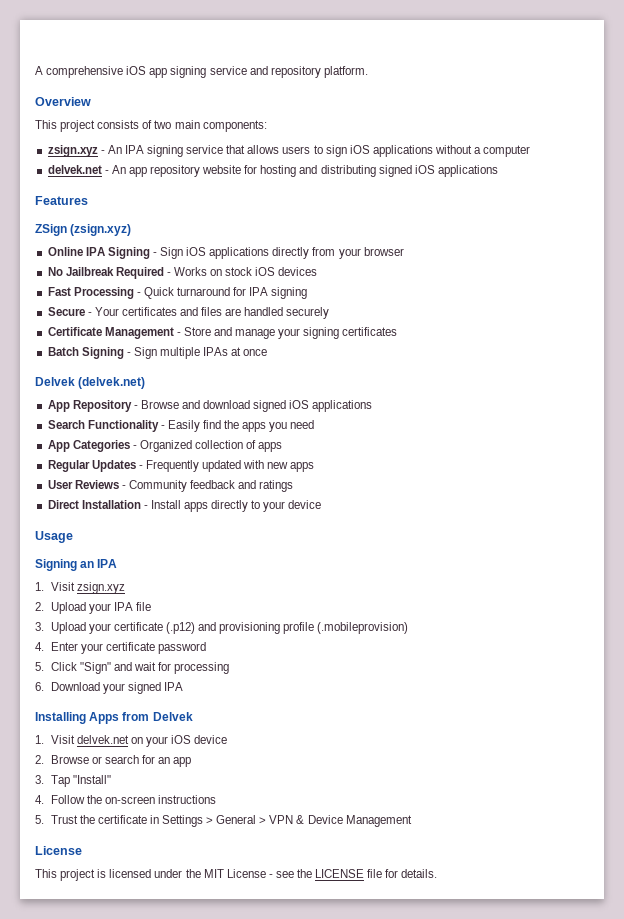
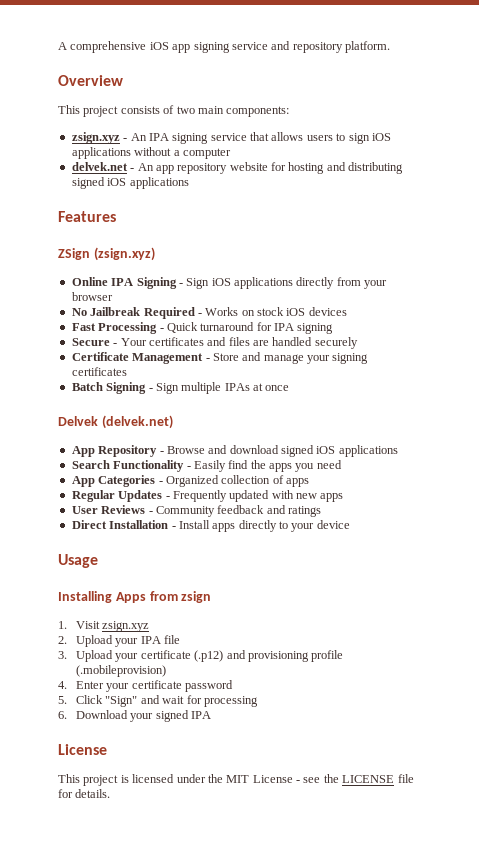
[35,559,118,571] Signing an IPA -> [58,591,212,603] Installing Apps from zsign
[35,712,193,724] [35,735,228,747] [35,755,192,767] [35,775,111,787] [35,795,216,804] [35,815,412,827] // Installing Apps from Delvek // 1. Visit delvek.net on your iOS device // 2. Browse or search for an app // 3. Tap "Install" // 4. Follow the on-screen instructions // 5. Trust the certificate in Settings > General > VPN & Device Management -> (212, 715) none

